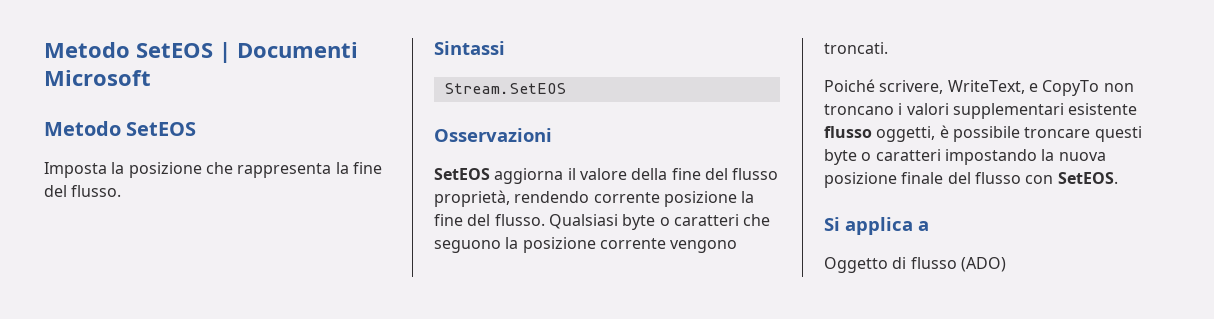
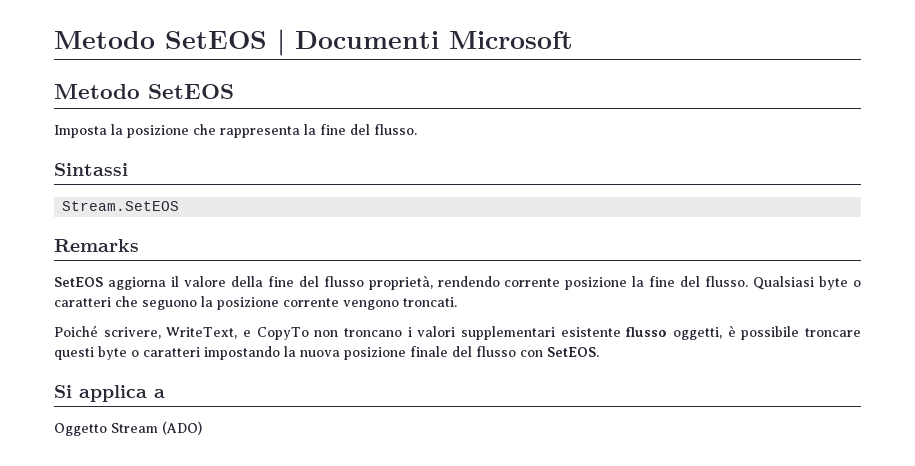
[434,128,552,142] Osservazioni -> [54,239,139,252] Remarks
[892,257,957,269] di flusso -> [111,423,158,433] Stream

